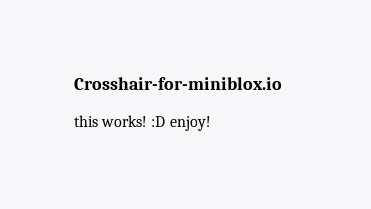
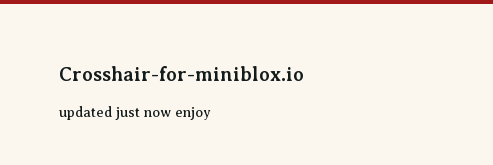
[74,115,211,131] this works! :D enjoy! -> [59,106,211,120] updated just now enjoy

